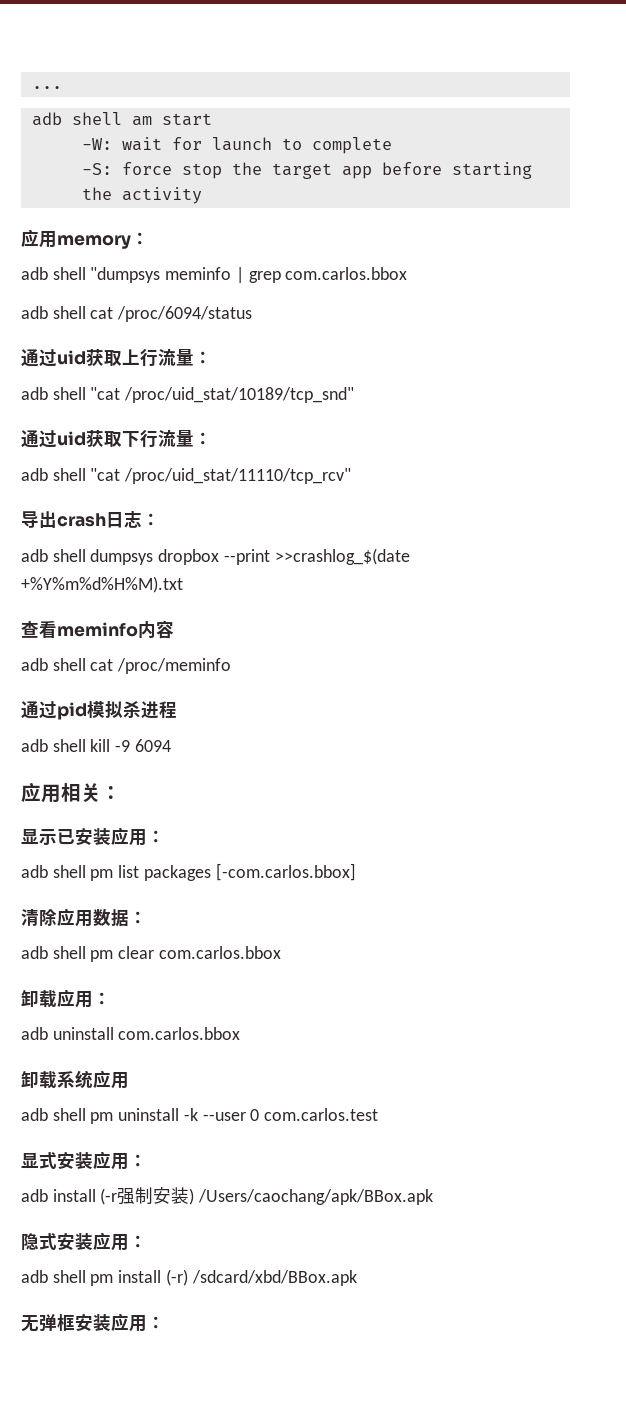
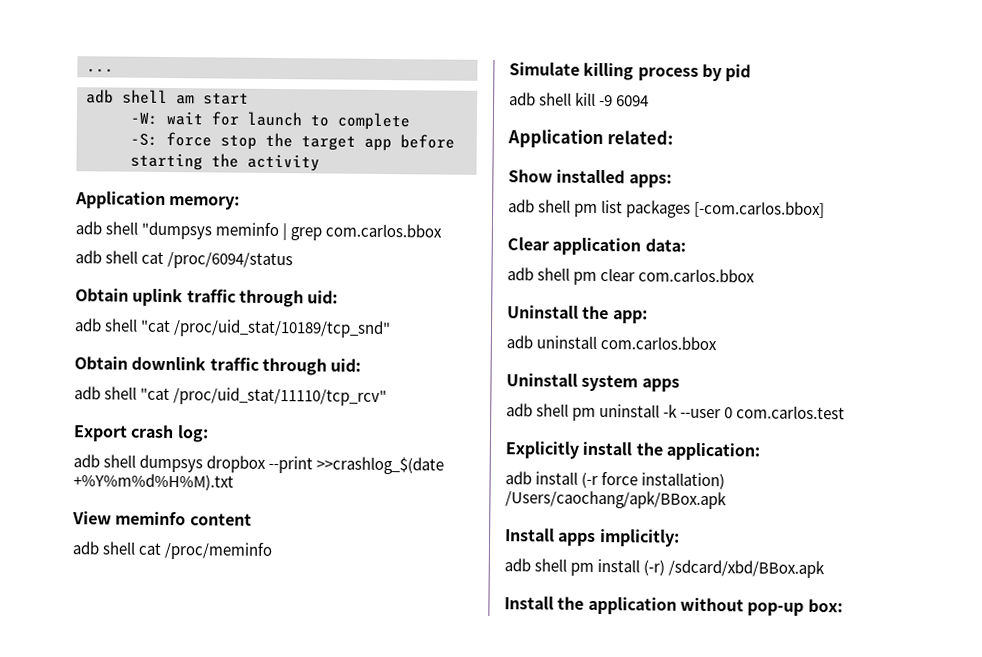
[21,229,149,249] 应用memory： -> [75,191,241,210] Application memory:
[21,349,212,367] 通过uid获取上行流量： -> [75,288,339,308] Obtain uplink traffic through uid:
[21,430,212,448] 通过uid获取下行流量： -> [74,356,362,376] Obtain downlink traffic through uid:
[21,511,160,528] 导出crash日志： -> [73,424,209,443] Export crash log:
[21,620,174,639] 查看meminfo内容 -> [72,511,252,526] View meminfo content
[21,701,57,719] 通过 -> [509,62,722,82] Simulate killing process by
[87,701,177,719] 模拟杀进程 -> (752, 73) none
[21,782,121,803] [21,827,165,846] 应用相关： // 显示已安装应用： -> [507,129,674,149] [508,169,672,188] Application related: // Show installed apps:
[21,908,147,927] 清除应用数据： -> [507,237,686,256] Clear application data:
[21,989,111,1008] 卸载应用： -> [507,305,648,324] Uninstall the app:
[21,1070,129,1089] 卸载系统应用 -> [506,373,680,392] Uninstall system apps
[21,1151,147,1170] 显式安装应用： -> [505,441,760,461] Explicitly install the application:
[117,1187,434,1205] [21,1232,147,1251] 强制安装) /Users/caochang/apk/BBox.apk // 隐式安装应用： -> [601,472,726,490] [505,490,727,510] [505,528,680,547] force installation) /Users/caochang/apk/BBox.apk // Install apps implicitly:
[21,1313,165,1332] 无弹框安装应用： -> [504,596,843,616] Install the application without pop-up box:

